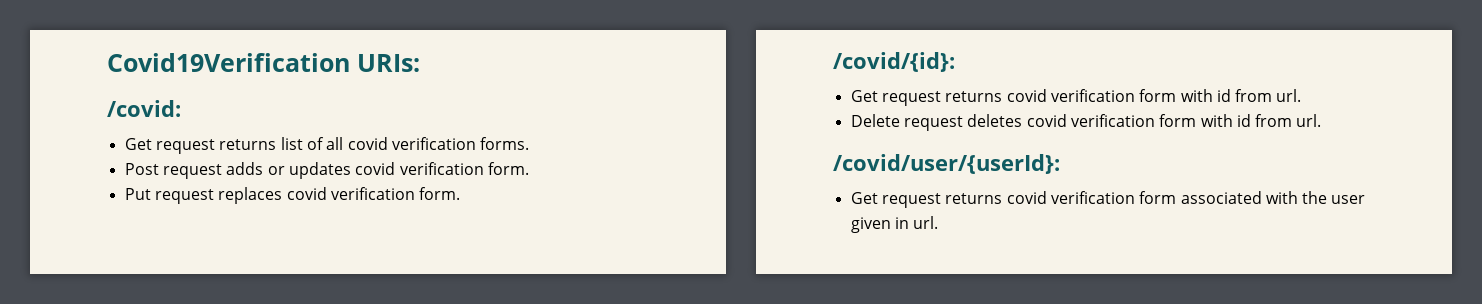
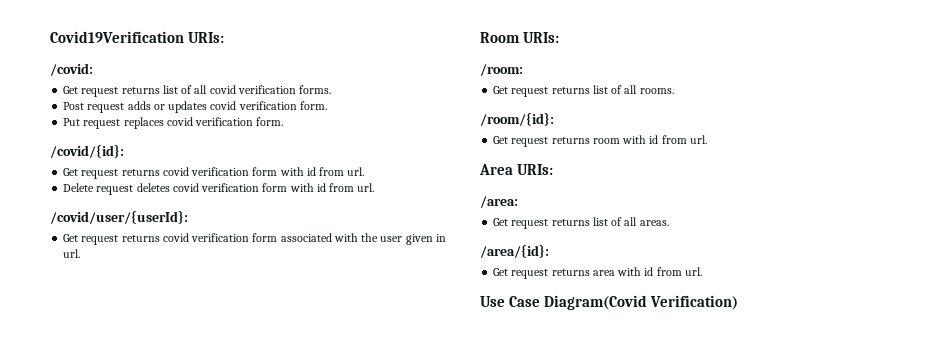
(939, 222) none -> [480,32,560,43] [480,64,523,76] [493,85,674,97] [480,112,554,126] [493,135,707,147] [479,164,554,175] [480,196,518,208] [493,217,669,229] [480,244,549,258] [493,267,702,279] [480,295,739,310] // Room URIs: // /room: // Get request returns list of all rooms. // /room/{id}: // Get request returns room with id from url. // Area URIs: // /area: // Get request returns list of all areas. // /area/{id}: // Get request returns area with id from url. // Use Case Diagram(Covid Verification)

